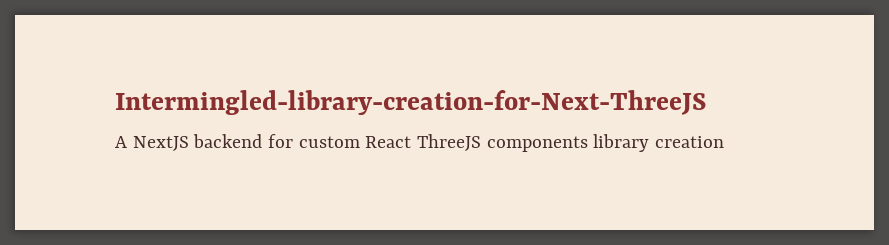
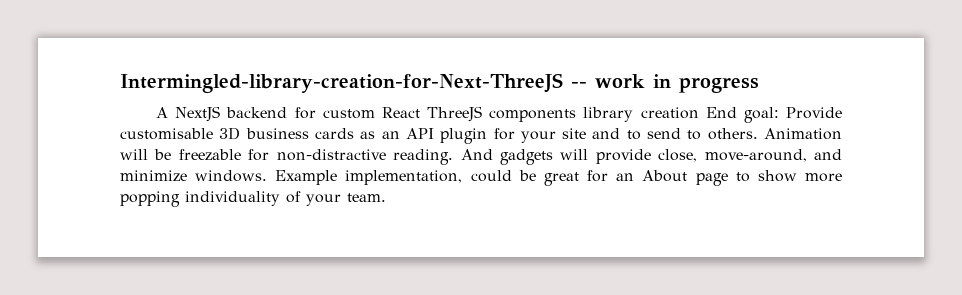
(706, 102) none -> [571,74,759,93] -- work in progress
(725, 142) none -> [705,107,843,123] [120,127,842,144] [120,149,842,165] [120,170,842,186] [120,191,386,207] End goal: Provide customisable 3D business cards as an API plugin for your site and to send to others. Animation will be freezable for non-distractive reading. And gadgets will provide close, move-around, and minimize windows. Example implementation, could be great for an About page to show more popping individuality of your team.

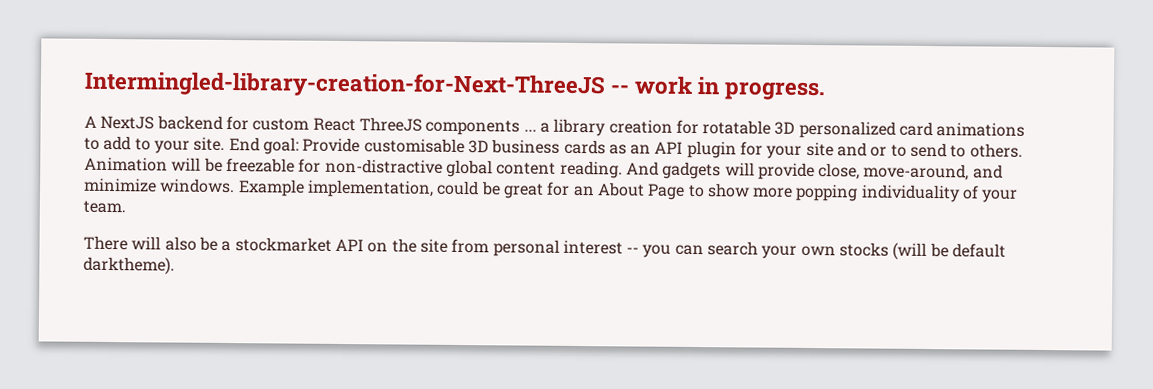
[679,77,759,93] progress -> [724,81,826,101] progress.
[583,107,699,122] library creation -> [523,118,1026,139] [84,135,226,154] ... a library creation for rotatable 3D personalized card animations to add to your site.
(621, 133) none -> [870,146,888,157] or
(386, 155) none -> [445,159,557,178] global content
[695,173,728,186] page -> [647,183,686,200] Page
(386, 197) none -> [83,235,1007,261] [83,256,175,275] // There will also be a stockmarket API on the site from personal interest -- you can search your own stocks (will be default darktheme).

